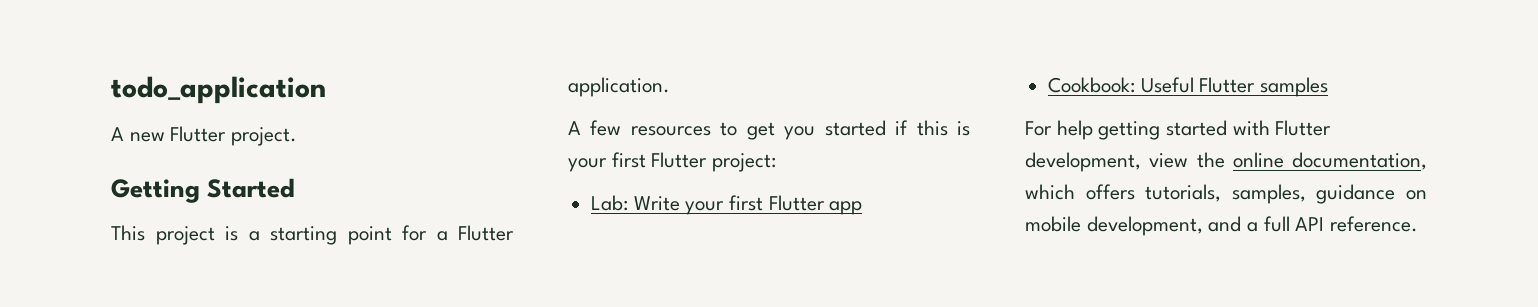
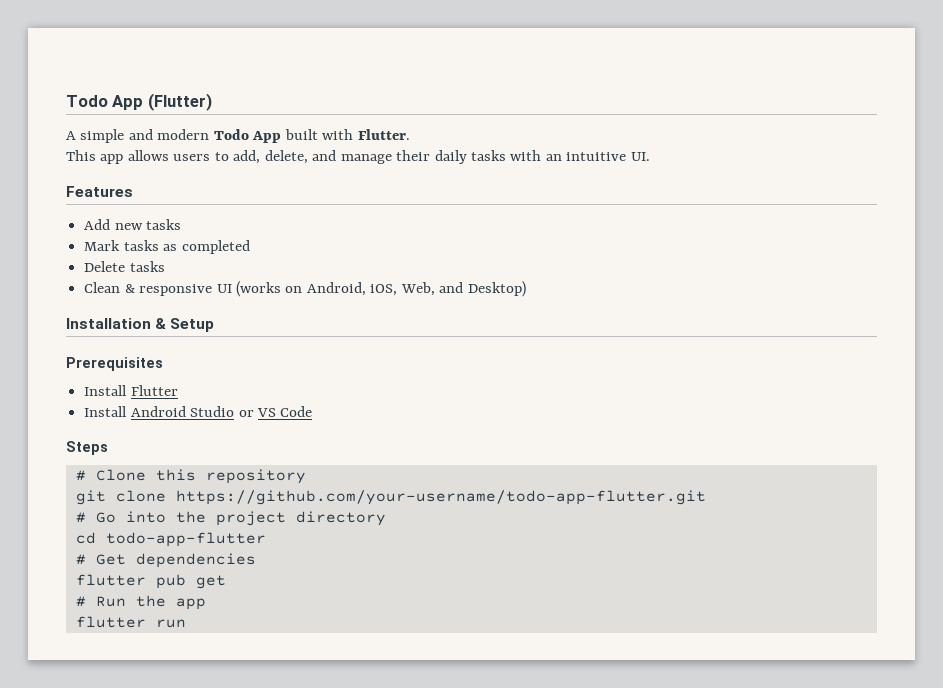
[111,76,326,104] [111,126,298,146] [111,178,296,203] [111,225,514,245] [568,77,670,97] [568,120,970,140] [568,152,777,172] [591,195,863,215] [1048,77,1329,97] [1025,120,1332,140] [1025,152,1427,172] [1025,184,1427,204] [1025,216,1419,236] todo_application // A new Flutter project. // Getting Started // This project is a starting point for a Flutter application. // A few resources to get you started if this is your first Flutter project: // Lab: Write your first Flutter app // Cookbook: Useful Flutter samples // For help getting started with Flutter development, view the online documentation, which offers tutorials, samples, guidance on mobile development, and a full API reference. -> [66,93,212,111] [66,129,410,143] [66,150,650,164] [66,186,133,197] [84,219,182,230] [84,240,250,254] [84,261,165,272] [84,281,526,297] [66,318,215,332] [66,357,163,371] [84,385,178,396] [84,406,313,417] [66,441,108,455] [75,469,306,484] [75,490,706,505] [75,511,386,526] [75,532,266,547] [75,553,256,568] [75,574,226,589] [75,595,206,610] [75,616,186,628] Todo App (Flutter) // A simple and modern Todo App built with Flutter. // This app allows users to add, delete, and manage their daily tasks with an intuitive UI. // Features // Add new tasks // Mark tasks as completed // Delete tasks // Clean & responsive UI (works on Android, iOS, Web, and Desktop) // Installation & Setup // Prerequisites // Install Flutter // Install Android Studio or VS Code // Steps // # Clone this repository // git clone https://github.com/your-username/todo-app-flutter.git // # Go into the project directory // cd todo-app-flutter // # Get dependencies // flutter pub get // # Run the app // flutter run

